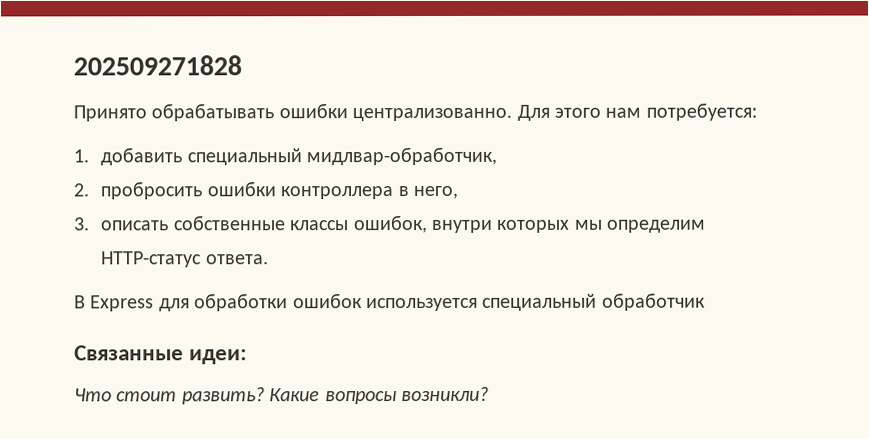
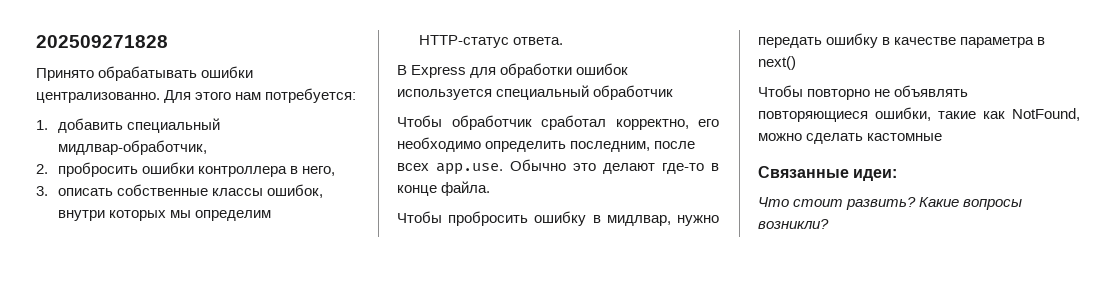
(706, 301) none -> [397,115,719,130] [397,137,696,152] [397,159,719,175] [397,181,491,196] [397,211,719,226] [758,33,1046,48] [758,56,796,70] [758,85,969,100] [758,107,1080,122] [758,133,943,144] // Чтобы обработчик сработал корректно, его необходимо определить последним, после всех app.use. Обычно это делают где-то в конце файла. // Чтобы пробросить ошибку в мидлвар, нужно передать ошибку в качестве параметра в next() // Чтобы повторно не объявлять повторяющиеся ошибки, такие как NotFound, можно сделать кастомные

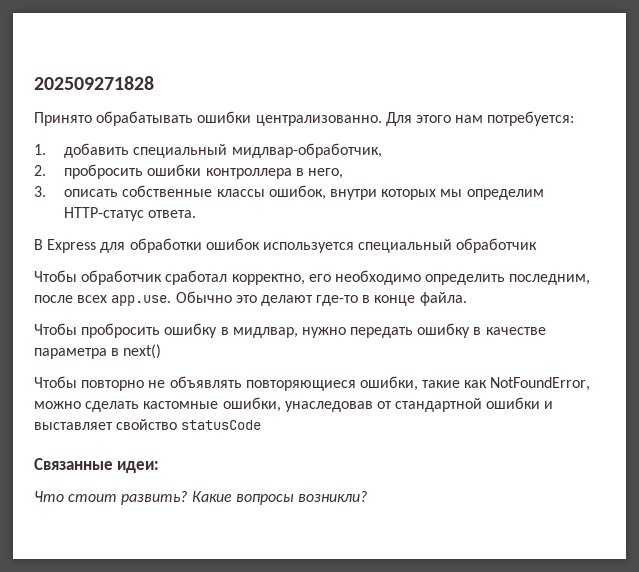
[1012,108,1080,121] NotFound, -> [490,377,591,391] NotFoundError,
(943, 137) none -> [222,397,554,412] [34,419,262,430] ошибки, унаследовав от стандартной ошибки и выставляет свойство statusCode

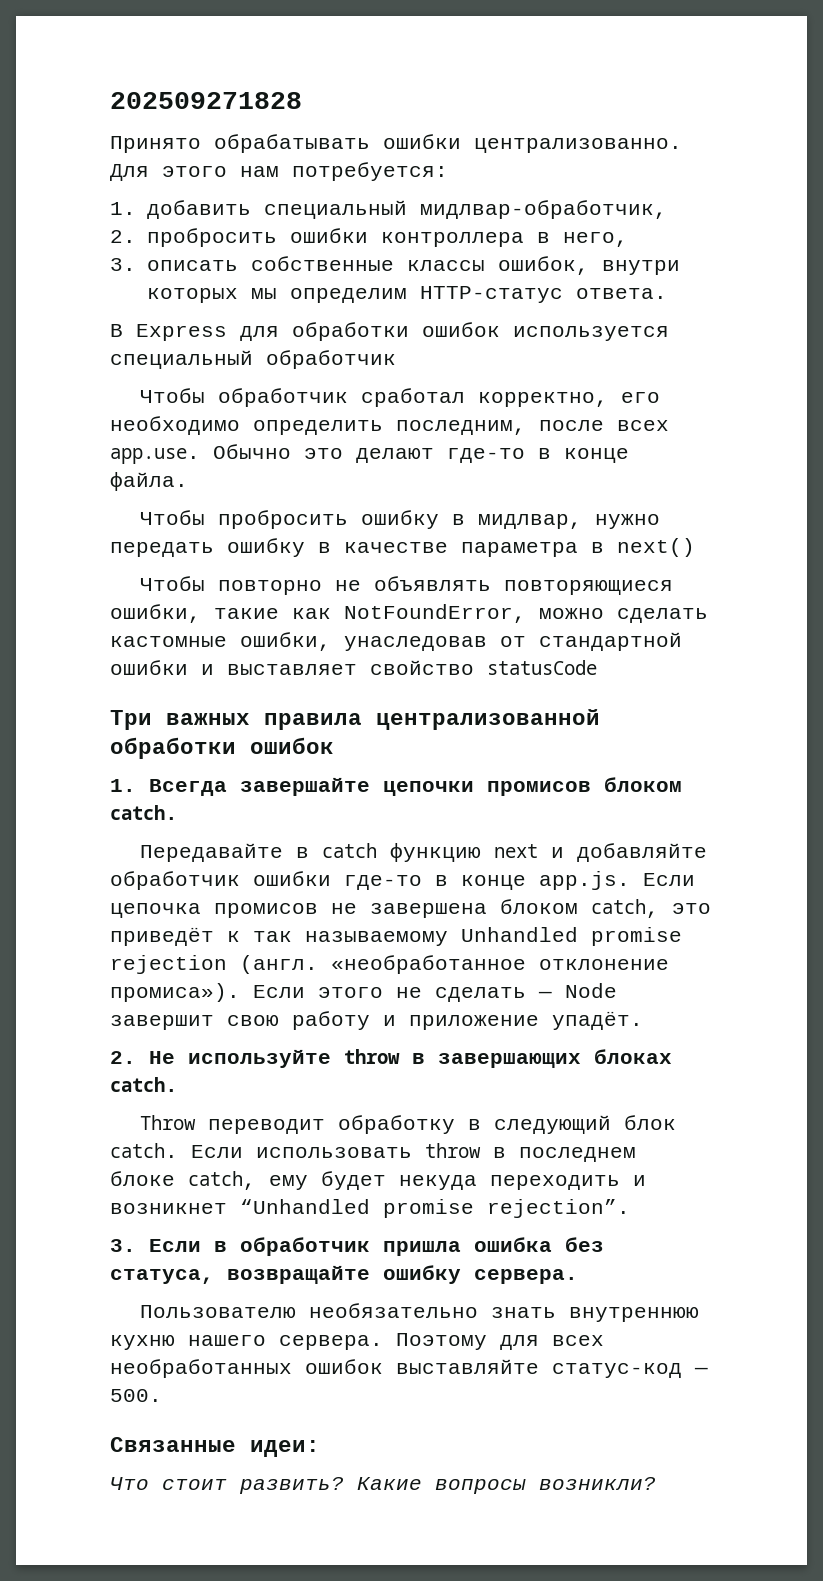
(262, 425) none -> [110,709,600,730] [110,737,334,759] [110,777,682,796] [110,805,178,820] [140,843,708,862] [110,871,695,890] [110,899,711,918] [110,927,682,946] [110,955,669,974] [110,983,617,1002] [110,1011,643,1030] [110,1049,672,1068] [110,1077,178,1092] [140,1115,677,1134] [110,1143,636,1162] [110,1171,646,1190] [110,1199,630,1218] [110,1237,604,1256] [110,1265,578,1284] [140,1303,700,1322] [110,1333,604,1350] [110,1359,708,1378] [110,1389,162,1402] // Три важных правила централизованной обработки ошибок // 1. Всегда завершайте цепочки промисов блоком catch. // Передавайте в catch функцию next и добавляйте обработчик ошибки где-то в конце app.js. Если цепочка промисов не завершена блоком catch, это приведёт к так называемому Unhandled promise rejection (англ. «необработанное отклонение промиса»). Если этого не сделать — Node завершит свою работу и приложение упадёт. // 2. Не используйте throw в завершающих блоках catch. // Throw переводит обработку в следующий блок catch. Если использовать throw в последнем блоке catch, ему будет некуда переходить и возникнет “Unhandled promise rejection”. // 3. Если в обработчик пришла ошибка без статуса, возвращайте ошибку сервера. // Пользователю необязательно знать внутреннюю кухню нашего сервера. Поэтому для всех необработанных ошибок выставляйте статус-код — 500.

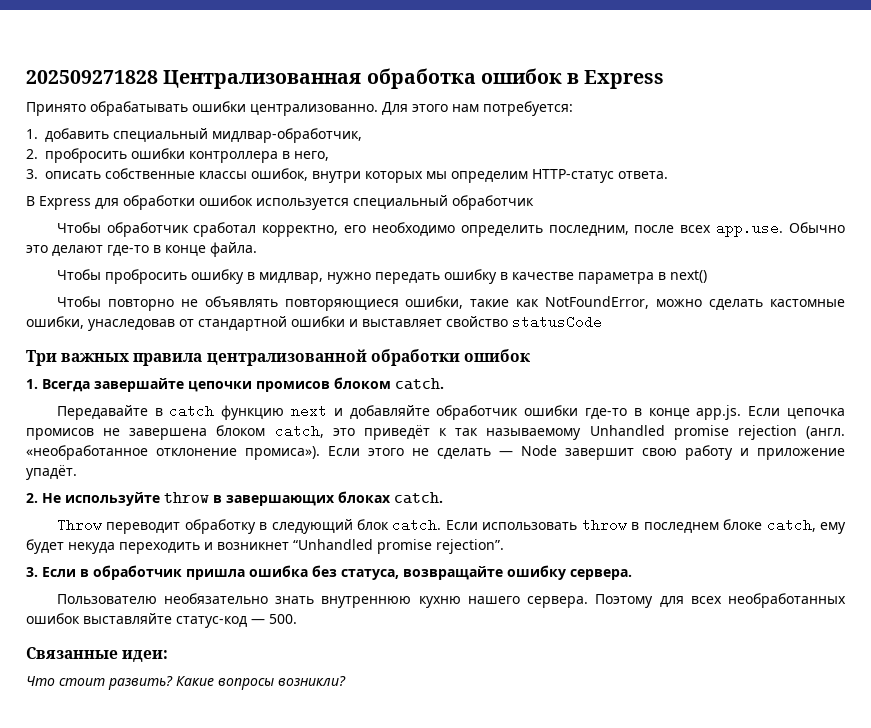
(302, 100) none -> [163,68,665,89] Централизованная обработка ошибок в Express

